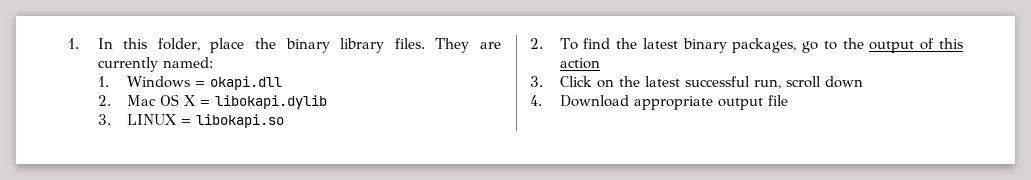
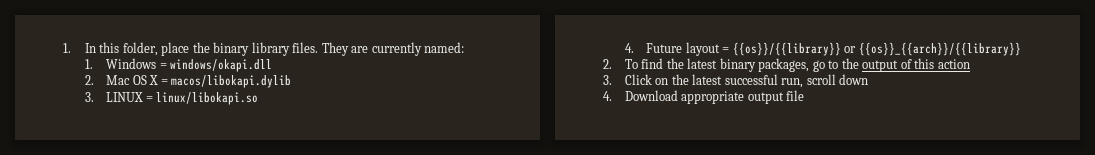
[210,76,283,90] okapi.dll -> [170,59,273,72] windows/okapi.dll
[215,95,328,109] libokapi.dylib -> [171,75,292,88] macos/libokapi.dylib
[196,114,285,128] libokapi.so -> [156,92,259,105] [624,42,1021,56] linux/libokapi.so // 4. Future layout = {{os}}/{{library}} or {{os}}_{{arch}}/{{library}}

